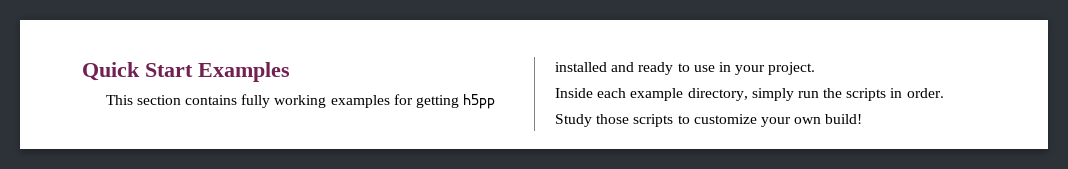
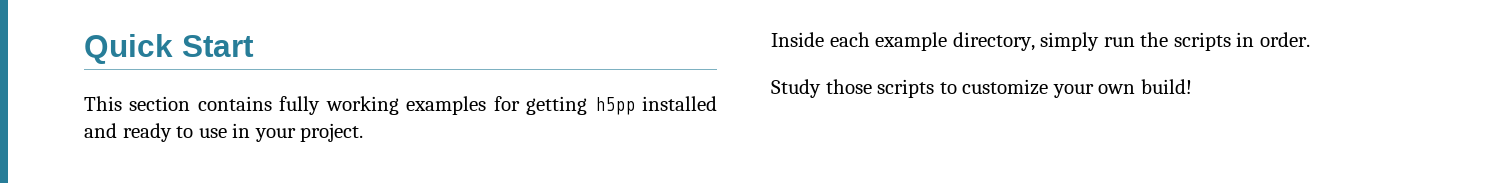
[198,62,290,82] Examples -> (254, 46) none

